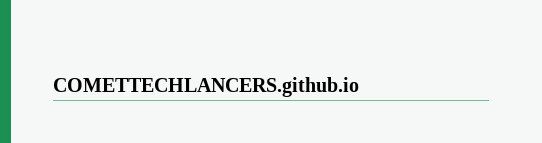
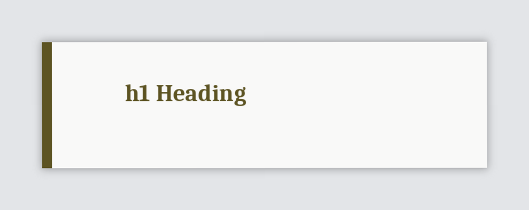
[53,77,359,97] COMETTECHLANCERS.github.io -> [124,84,248,107] h1 Heading

